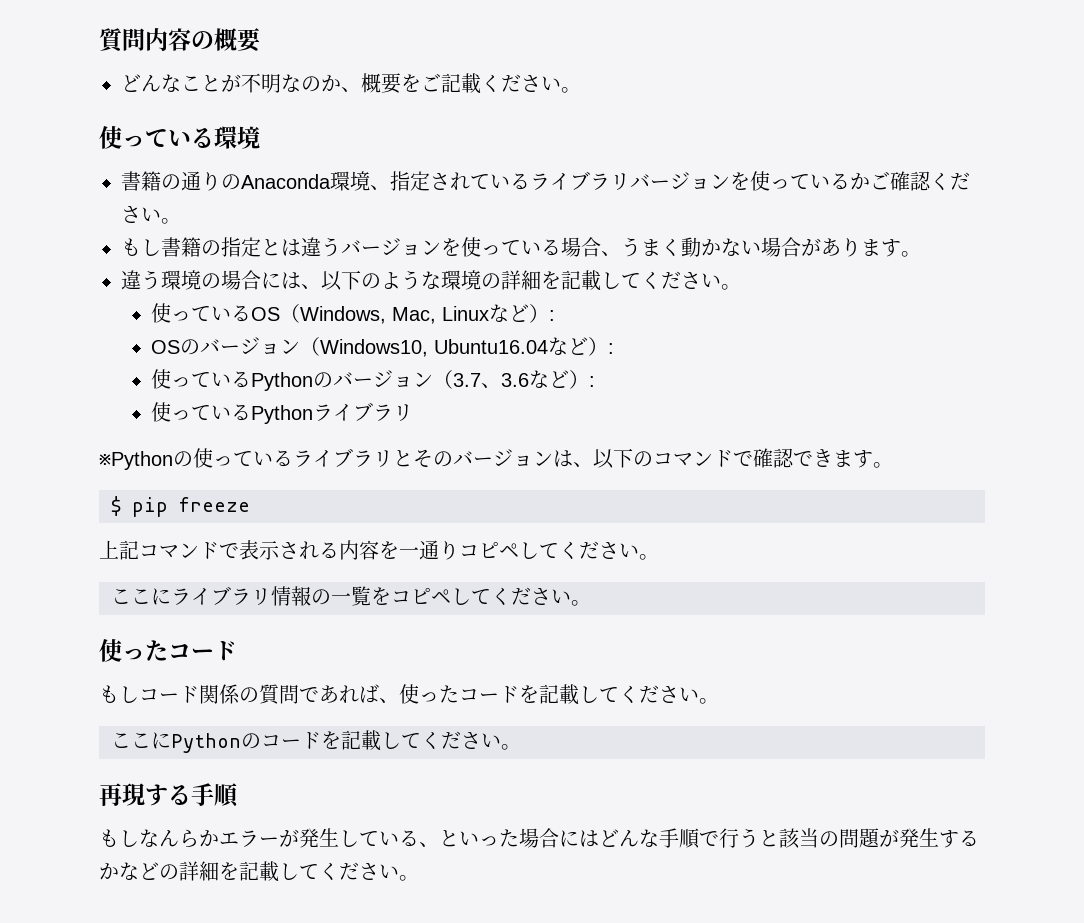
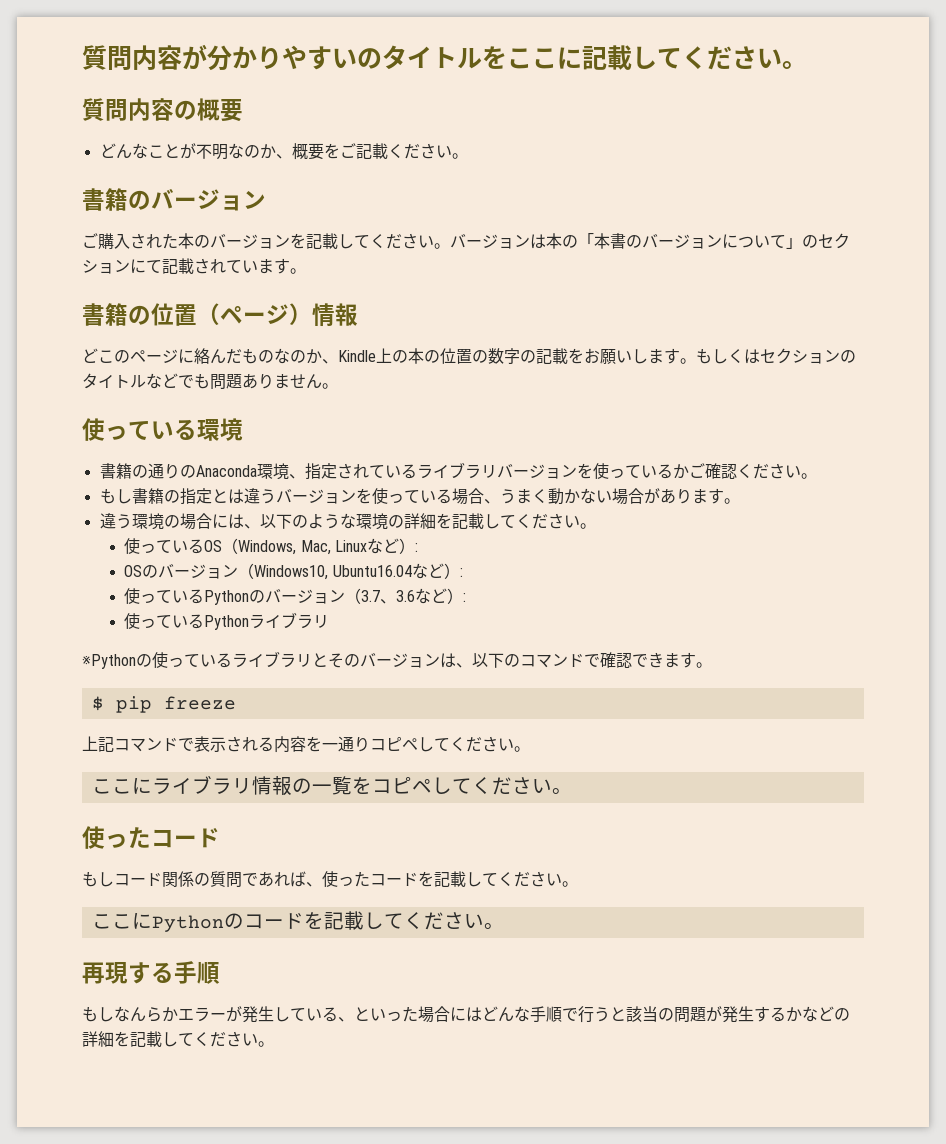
[99,28,191,53] 質問内容 -> [82,44,807,71] [82,98,174,121] 質問内容が分かりやすいのタイトルをここに記載してください。 // 質問内容
(581, 90) none -> [82,188,266,211] [82,233,850,249] [82,258,306,274] [82,303,358,327] [82,348,856,364] [82,373,338,390] // 書籍のバージョン // ご購入された本のバージョンを記載してください。バージョンは本の「本書のバージョンについて」のセクションにて記載されています。 // 書籍の位置（ページ）情報 // どこのページに絡んだものなのか、Kindle上の本の位置の数字の記載をお願いします。もしくはセクションのタイトルなどでも問題ありません。

